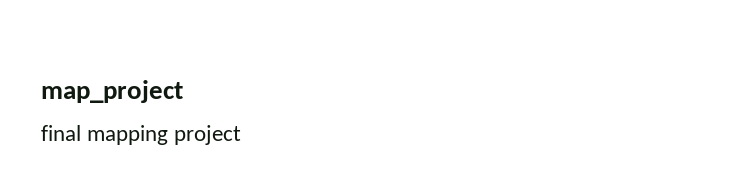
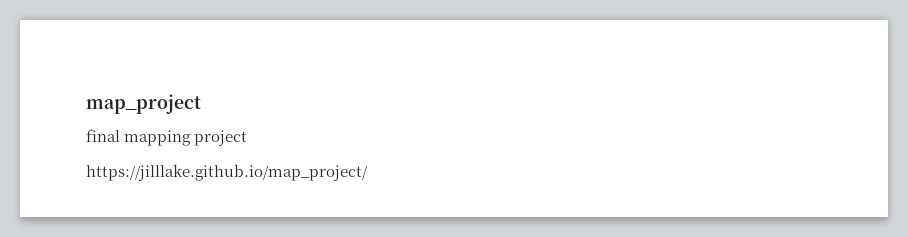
(242, 135) none -> [86,164,368,181] // https://jilllake.github.io/map_project/

